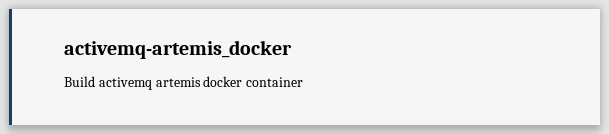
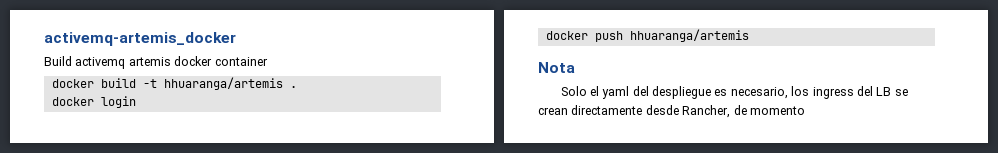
(304, 82) none -> [51,77,297,90] [51,96,136,108] [545,29,749,42] [538,62,575,73] [560,86,908,99] [538,105,805,118] // docker build -t hhuaranga/artemis . // docker login // docker push hhuaranga/artemis // Nota // Solo el yaml del despliegue es necesario, los ingress del LB se crean directamente desde Rancher, de momento

